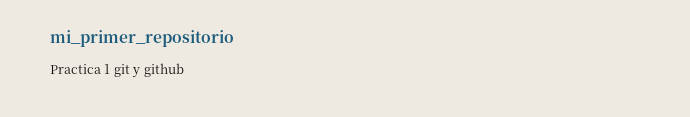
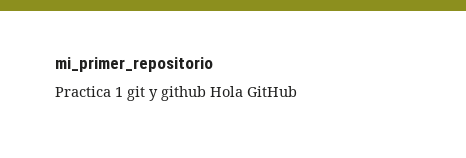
(184, 70) none -> [210,86,297,97] Hola GitHub

